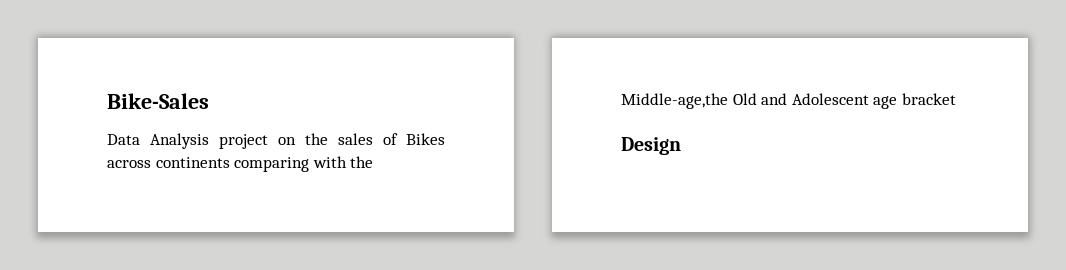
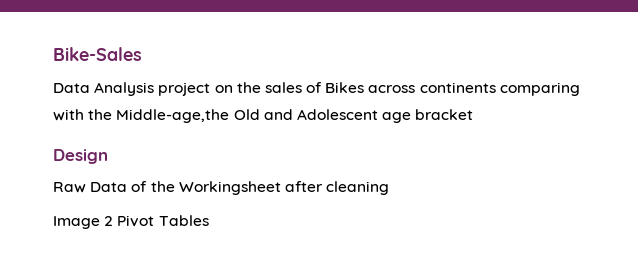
(681, 146) none -> [53,181,390,195] [53,215,209,229] // Raw Data of the Workingsheet after cleaning // Image 2 Pivot Tables

